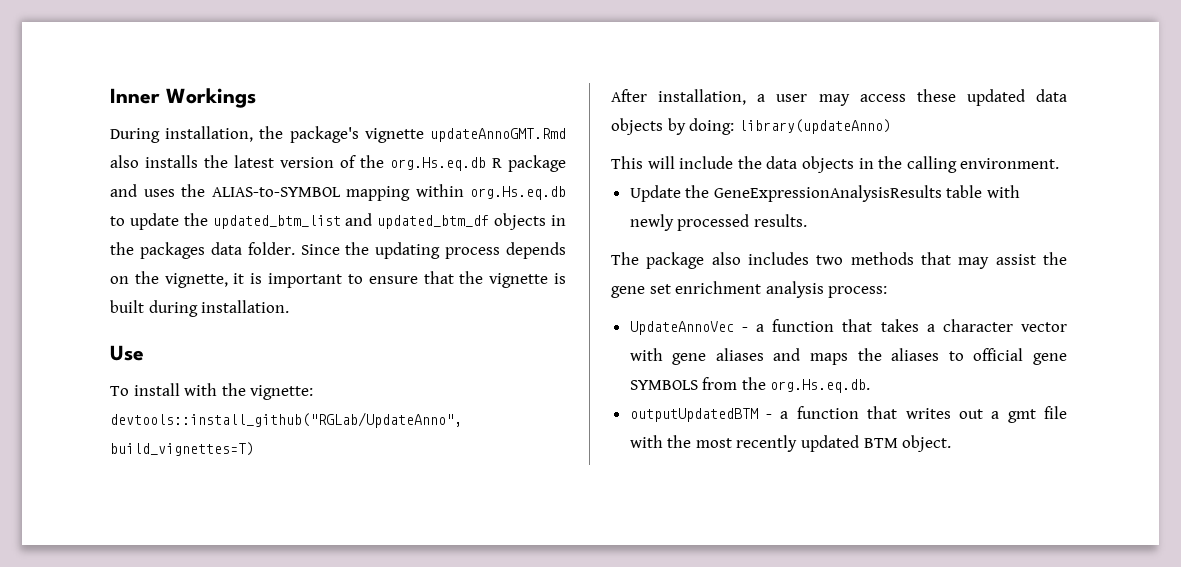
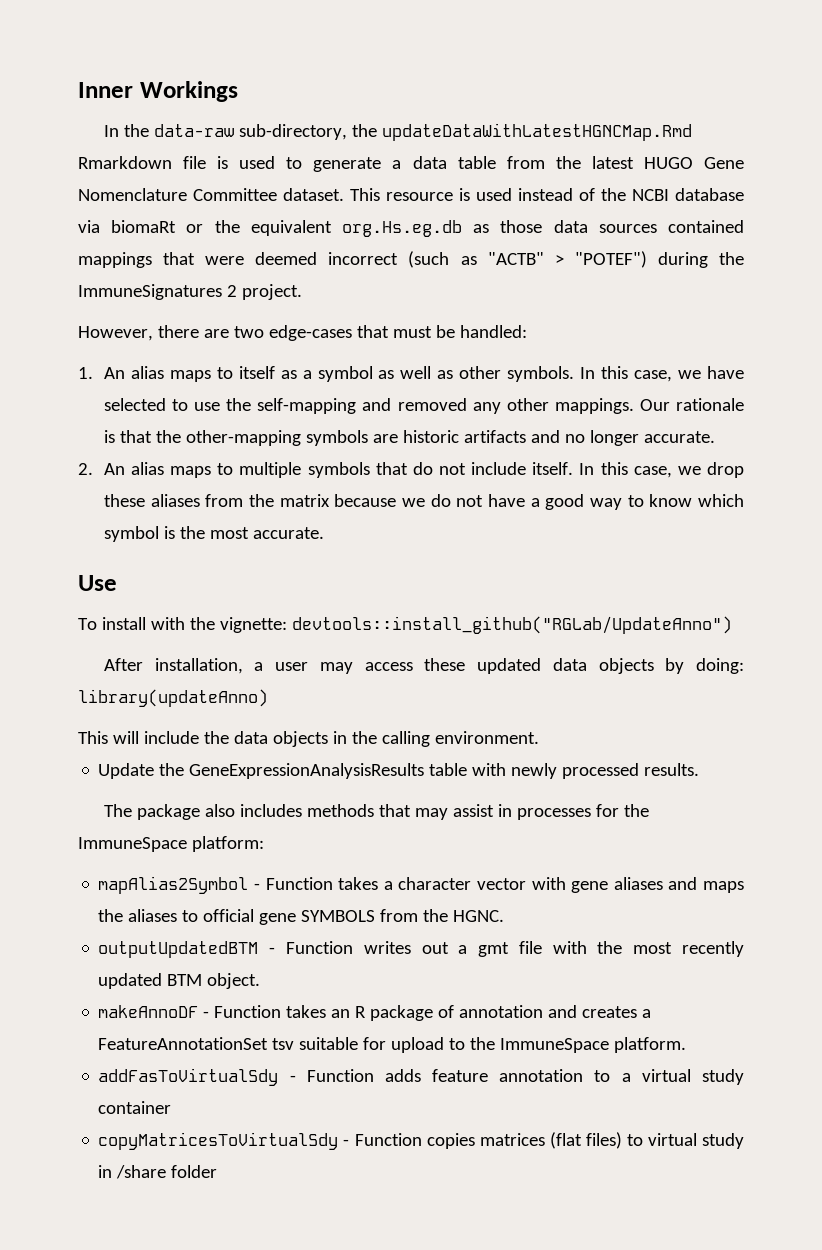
[110,126,566,143] [110,155,566,172] [110,184,566,201] [110,213,566,230] [110,242,566,259] [110,271,566,288] [110,300,290,317] During installation, the package's vignette updateAnnoGMT.Rmd also installs the latest version of the org.Hs.eq.db R package and uses the ALIAS-to-SYMBOL mapping within org.Hs.eq.db to update the updated_btm_list and updated_btm_df objects in the packages data folder. Since the updating process depends on the vignette, it is important to ensure that the vignette is built during installation. -> [103,123,692,141] [78,156,745,172] [78,188,744,201] [78,220,744,237] [78,251,744,268] [78,284,302,300] [78,325,527,341] [78,366,744,382] [103,398,744,414] [103,430,715,446] [78,462,745,478] [103,494,745,510] [103,526,324,542] In the data-raw sub-directory, the updateDataWithLatestHGNCMap.Rmd Rmarkdown file is used to generate a data table from the latest HUGO Gene Nomenclature Committee dataset. This resource is used instead of the NCBI database via biomaRt or the equivalent org.Hs.eg.db as those data sources contained mappings that were deemed incorrect (such as "ACTB" > "POTEF") during the ImmuneSignatures 2 project. // However, there are two edge-cases that must be handled: // 1. An alias maps to itself as a symbol as well as other symbols. In this case, we have selected to use the self-mapping and removed any other mappings. Our rationale is that the other-mapping symbols are historic artifacts and no longer accurate. // 2. An alias maps to multiple symbols that do not include itself. In this case, we drop these aliases from the matrix because we do not have a good way to know which symbol is the most accurate.
[110,412,462,428] [110,442,254,456] devtools::install_github("RGLab/UpdateAnno", build_vignettes=T) -> [291,616,732,634] devtools::install_github("RGLab/UpdateAnno")
[816,255,844,265] two -> (302, 810) none
[1043,252,1067,265] [611,281,888,298] [629,319,873,335] the gene set enrichment analysis process: // UpdateAnnoVec - a function that -> [497,804,649,820] [78,836,264,852] [98,876,333,894] in processes for the ImmuneSpace platform: // mapAlias2Symbol - Function
[770,379,871,393] org.Hs.eq.db. -> [453,910,505,922] HGNC.
[780,406,898,419] a function that -> [285,941,353,954] Function
(952, 443) none -> [98,1005,652,1021] [98,1037,687,1053] [98,1068,744,1086] [98,1101,172,1114] [98,1132,744,1150] [98,1165,218,1179] // makeAnnoDF - Function takes an R package of annotation and creates a FeatureAnnotationSet tsv suitable for upload to the ImmuneSpace platform. // addFasToVirtualSdy - Function adds feature annotation to a virtual study container // copyMatricesToVirtualSdy - Function copies matrices (flat files) to virtual study in /share folder

